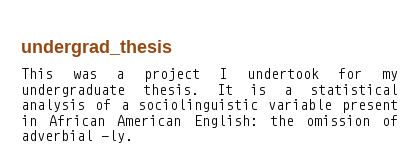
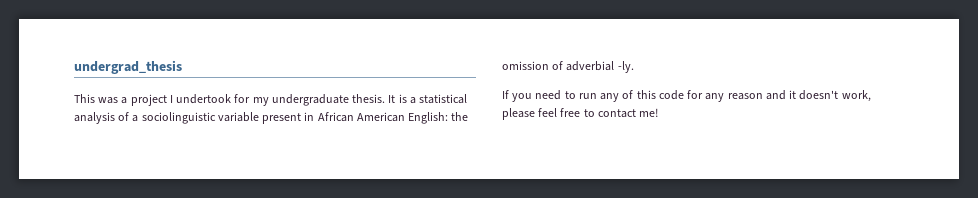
(133, 136) none -> [502,90,871,102] [502,108,659,120] // If you need to run any of this code for any reason and it doesn't work, please feel free to contact me!

